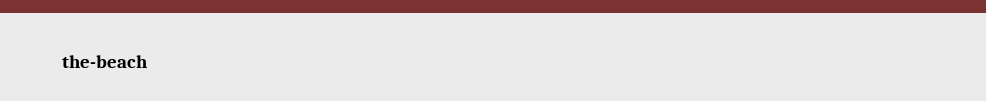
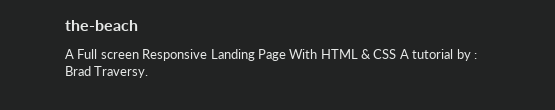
(148, 61) none -> [65,49,477,61] [65,66,149,78] // A Full screen Responsive Landing Page With HTML & CSS A tutorial by : Brad Traversy.

